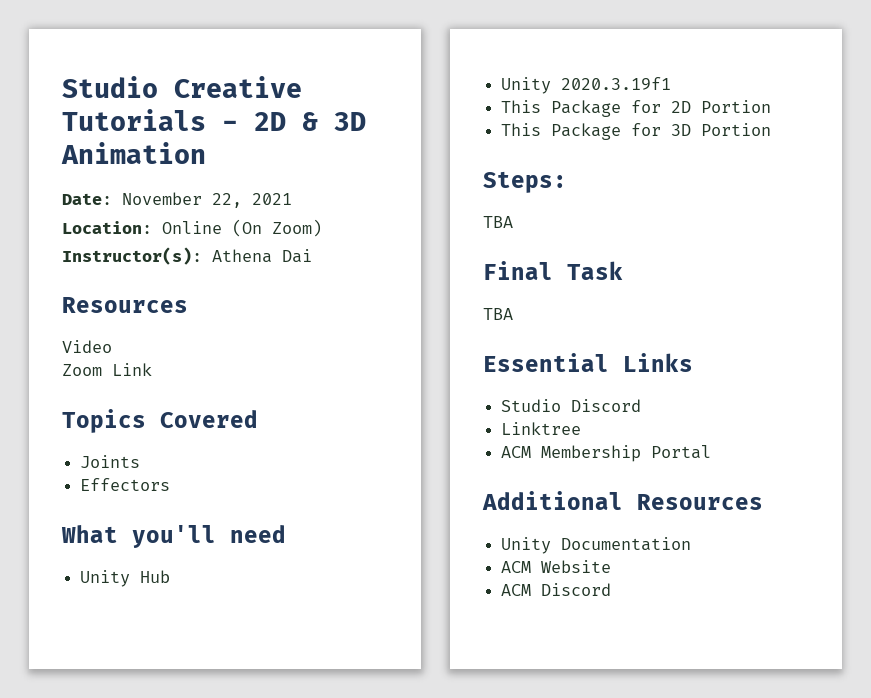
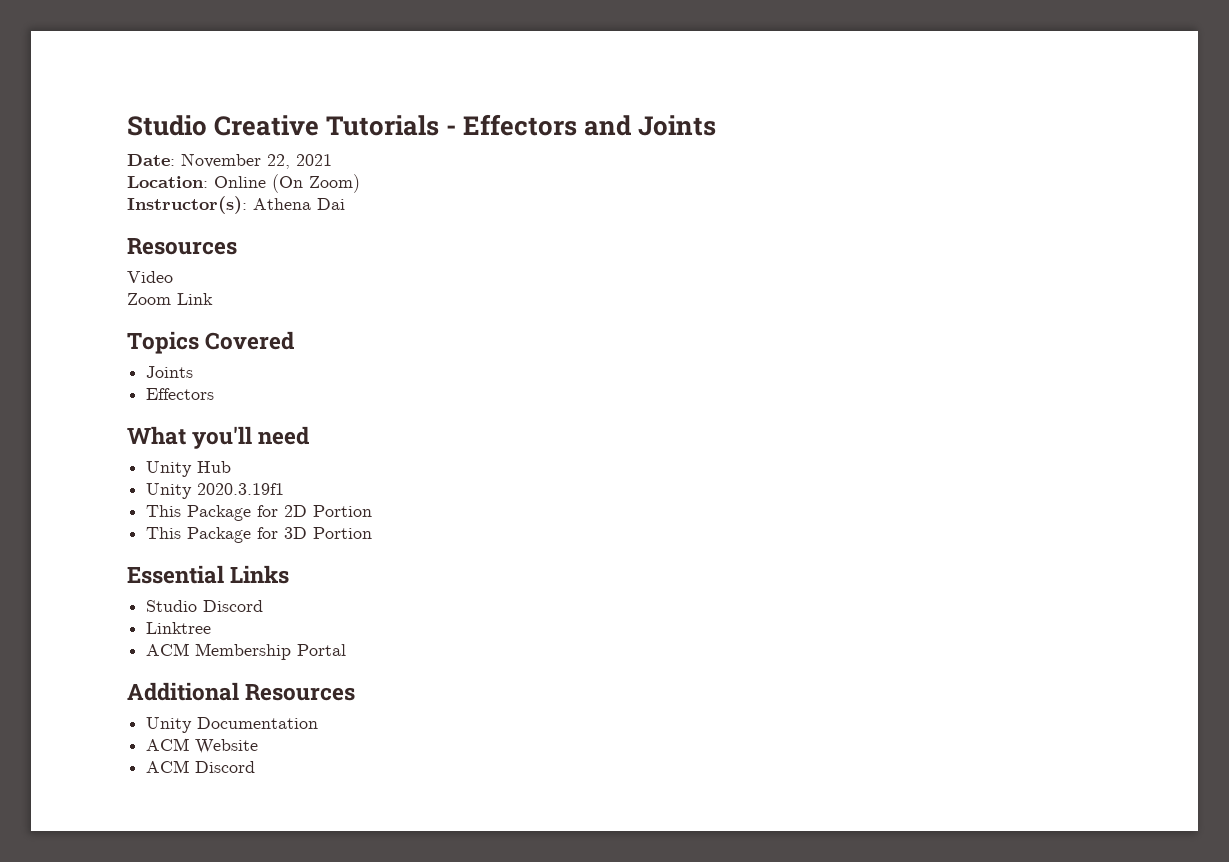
[254,112,366,131] [61,142,206,164] 2D & 3D Animation -> [463,114,717,136] Effectors and Joints
[483,171,567,193] [483,216,513,228] [483,261,623,280] [483,308,513,320] // Steps: // TBA // Final Task // TBA -> (373, 533) none

